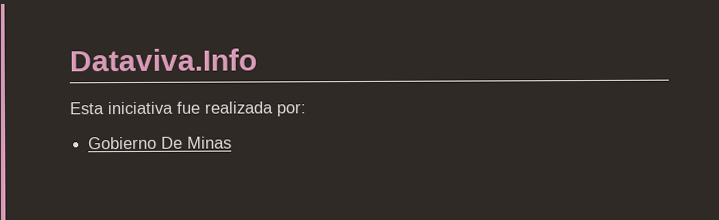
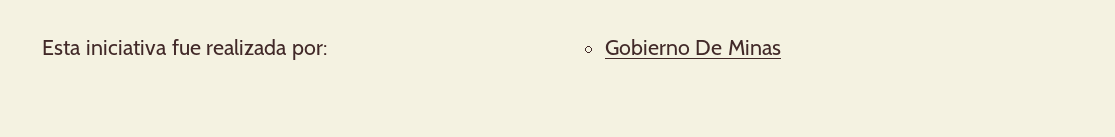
[69,48,257,72] Dataviva.Info // -> (42, 47) none

